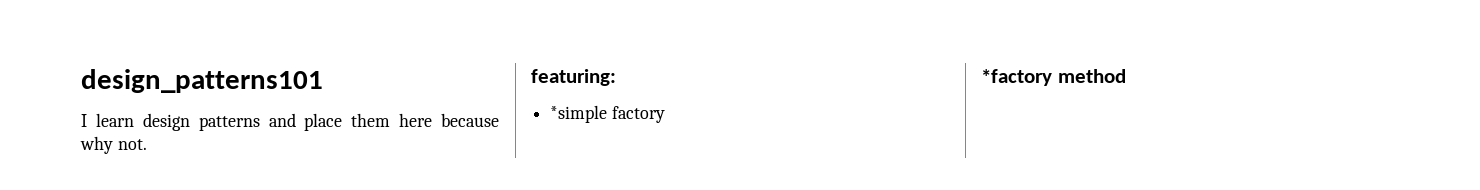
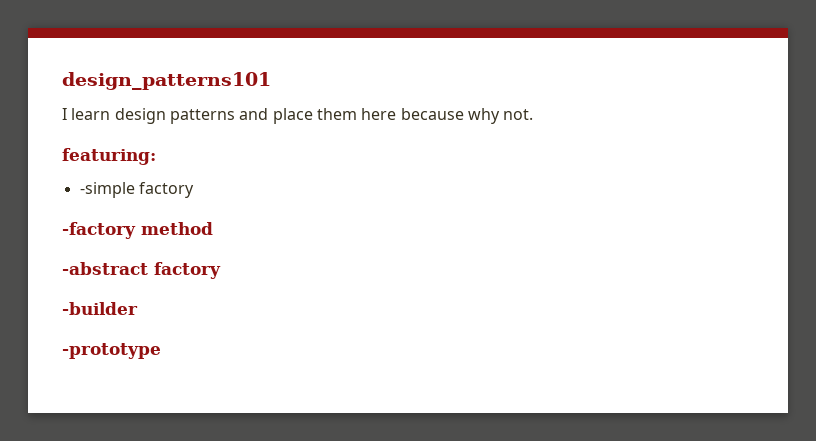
[550,105,665,123] [981,69,1052,86] *simple factory // *factory -> [79,182,194,198] [62,222,136,239] -simple factory // -factory
(1126, 76) none -> [62,262,221,279] [62,302,138,315] [62,343,161,359] // -abstract factory // -builder // -prototype

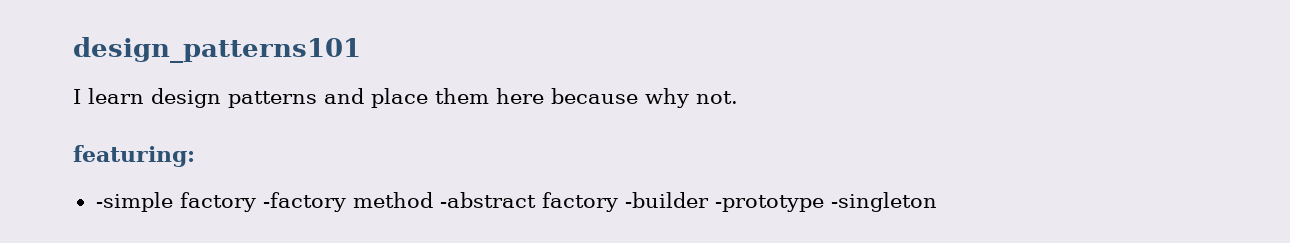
(194, 190) // -> (256, 202) none
(213, 228) // -> (433, 200) none
(221, 270) // -> (618, 202) none
[62,343,161,359] // -prototype -> [714,192,937,212] -prototype -singleton

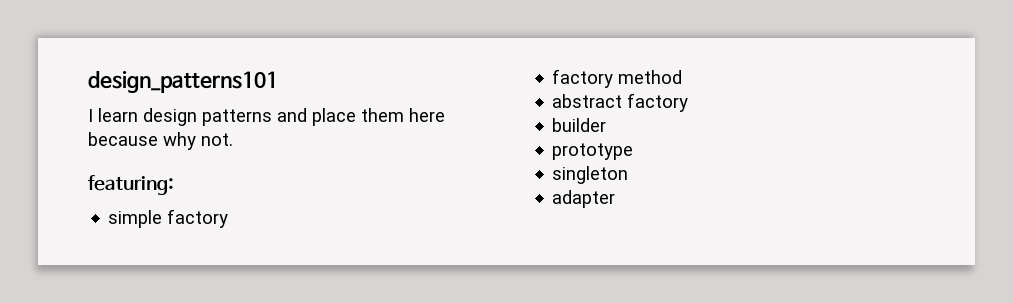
[95,192,346,212] -simple factory -factory -> [108,209,229,228] [552,69,614,88] simple factory // factory
[439,192,937,212] -abstract factory -builder -prototype -singleton -> [552,93,689,112] [552,118,607,132] [552,143,634,160] [552,166,629,184] [552,190,616,208] // abstract factory // builder // prototype // singleton // adapter

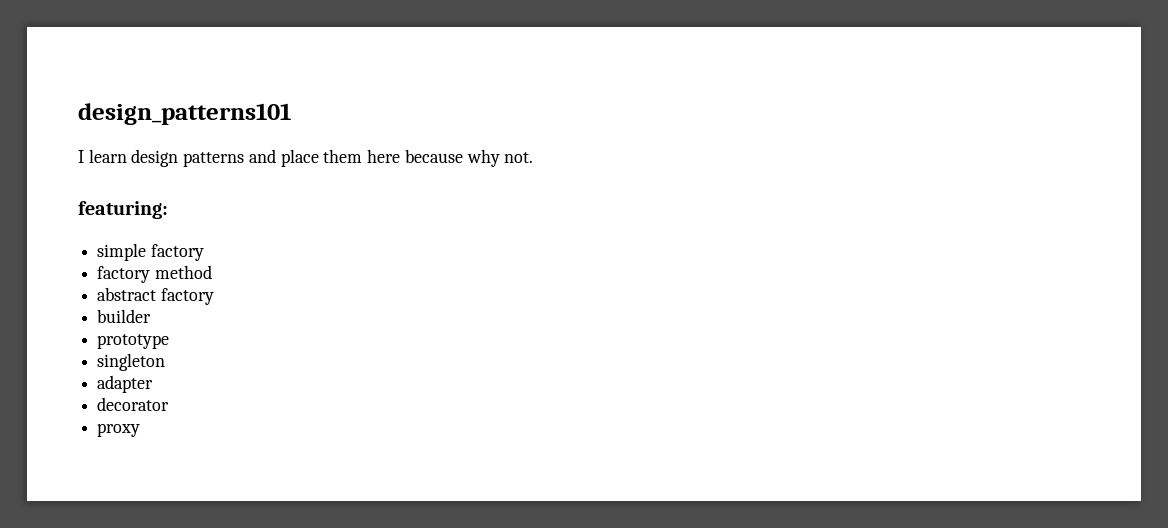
(616, 199) none -> [97,397,170,411] [97,423,141,437] // decorator // proxy

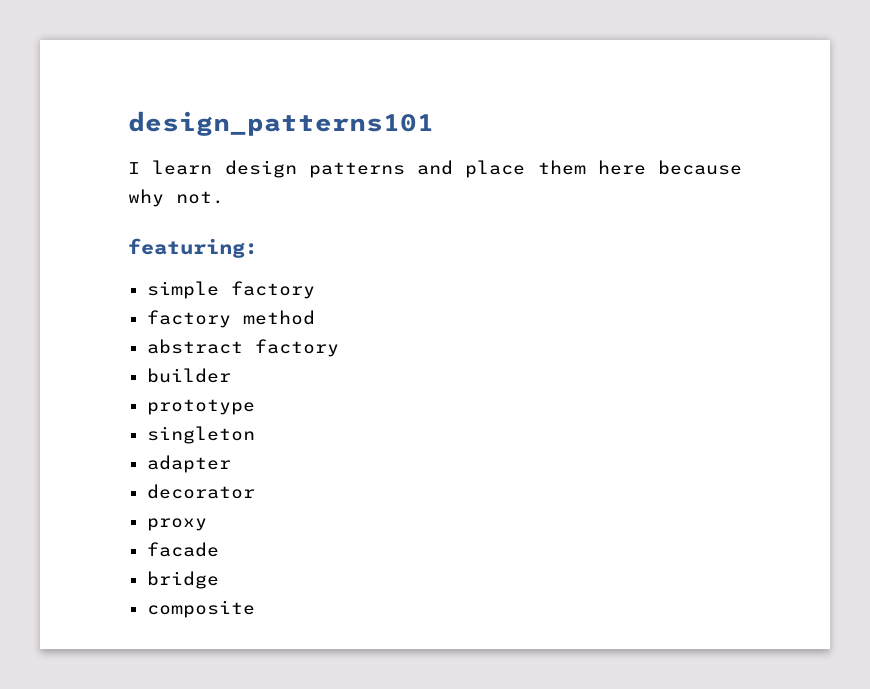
(141, 430) none -> [146,542,219,557] [146,571,219,589] [146,600,255,618] // facade // bridge // composite

